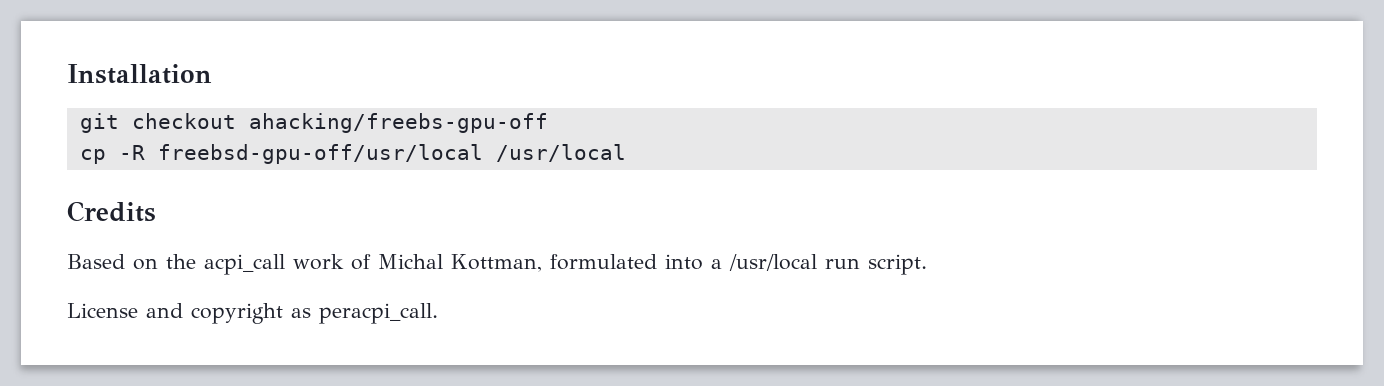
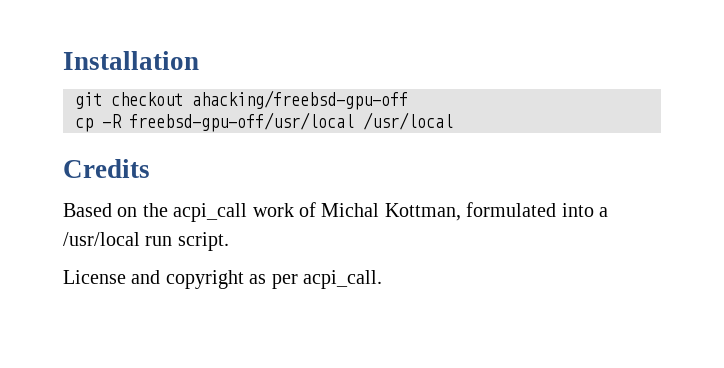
[248,113,548,133] ahacking/freebs-gpu-off -> [192,90,408,110] ahacking/freebsd-gpu-off
[319,303,438,324] peracpi_call. -> [271,270,382,289] per acpi_call.

